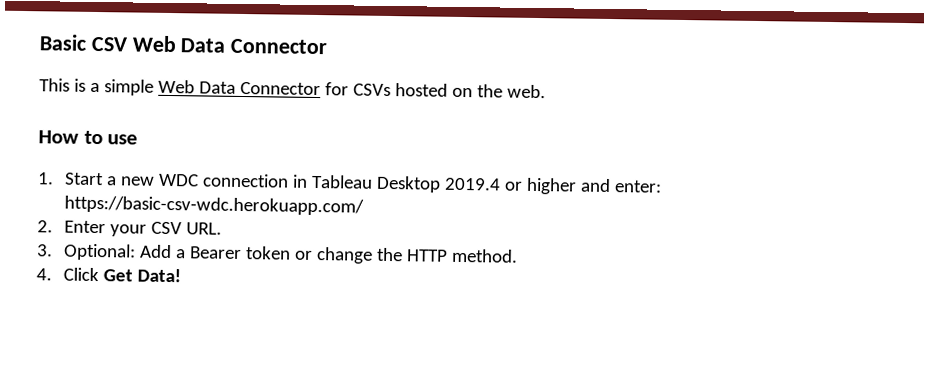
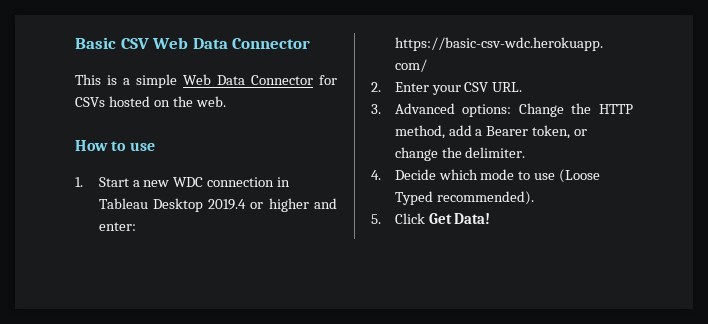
[62,243,172,261] Optional: Add -> [394,103,633,117] [394,125,472,139] Advanced options: Change the HTTP method, add
[244,246,291,260] token -> [532,125,571,139] token,
[405,248,518,263] [36,268,52,281] HTTP method. // 4. -> [465,147,526,158] [371,169,601,183] [394,191,534,205] [371,214,381,224] delimiter. // 4. Decide which mode to use (Loose Typed recommended). // 5.

